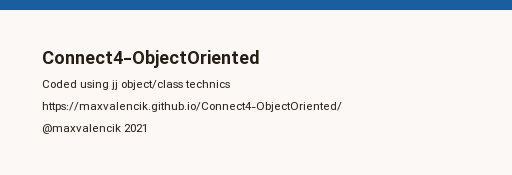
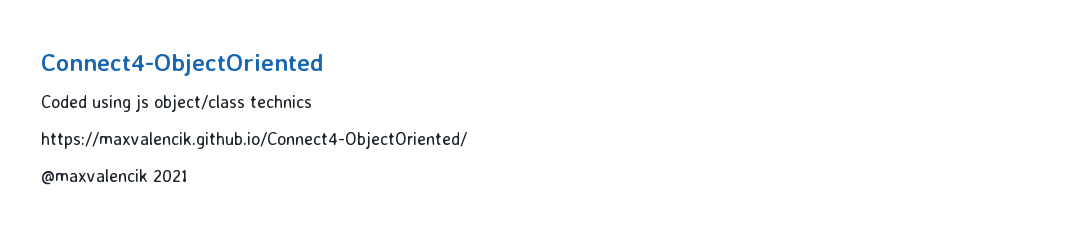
[111,80,119,90] jj -> [135,94,149,112] js

